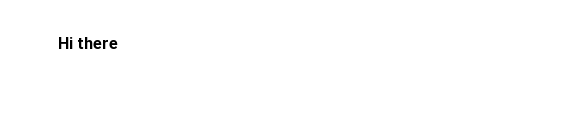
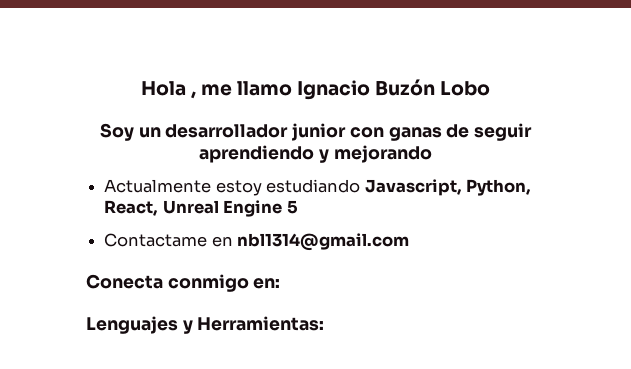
[58,37,119,49] Hi there -> [140,79,491,100] [99,123,533,141] [199,145,432,163] [104,179,531,196] [104,200,298,217] [104,233,410,251] [86,274,281,292] [86,316,325,334] Hola , me llamo Ignacio Buzón Lobo // Soy un desarrollador junior con ganas de seguir aprendiendo y mejorando // Actualmente estoy estudiando Javascript, Python, React, Unreal Engine 5 // Contactame en nbl1314@gmail.com // Conecta conmigo en: // Lenguajes y Herramientas:

